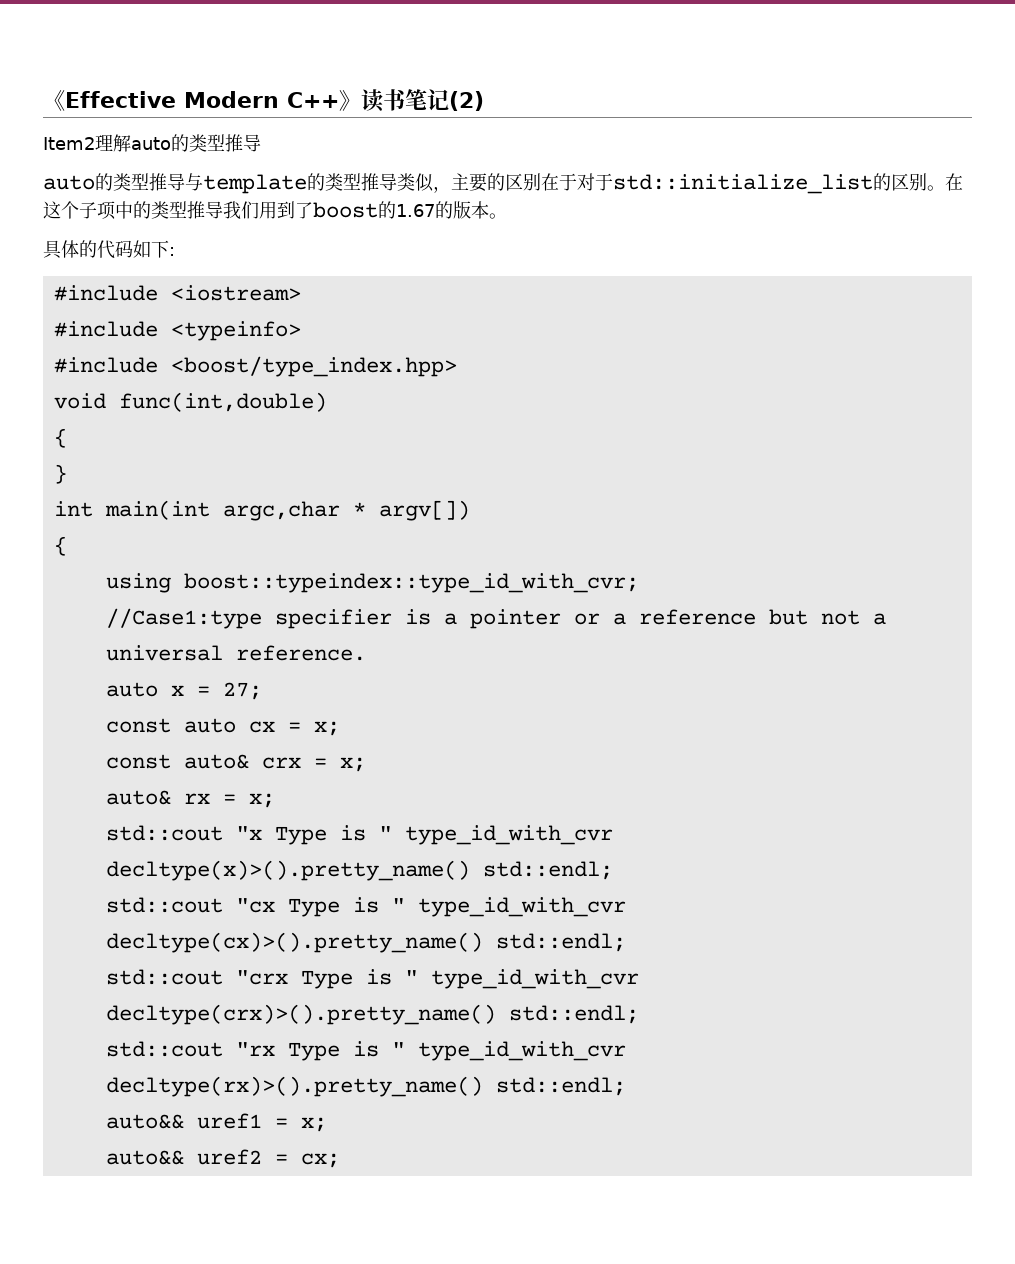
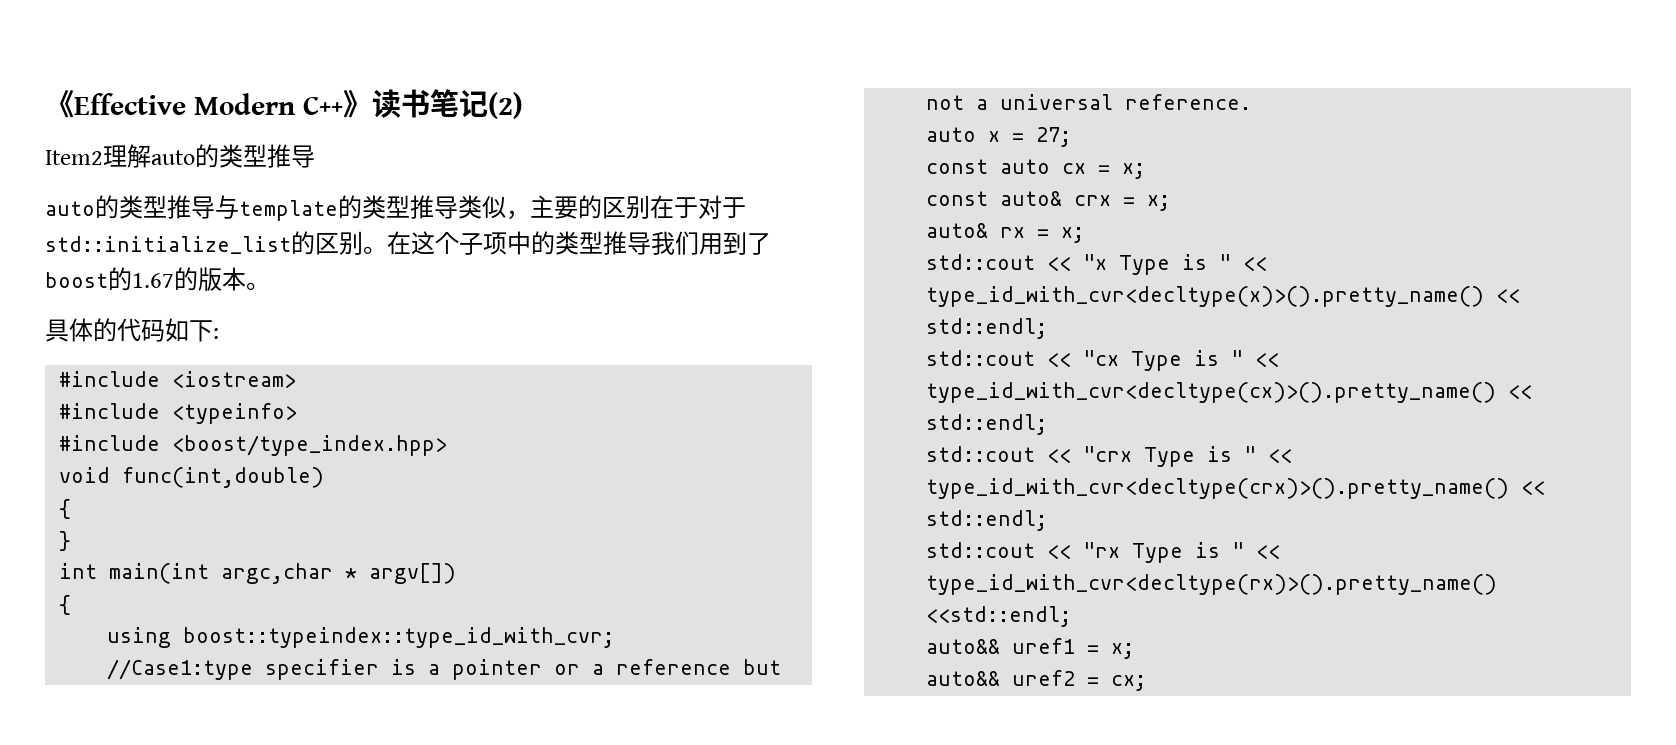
(223, 833) none -> [1047,257,1072,271] <<
[404,825,613,845] [105,860,613,881] [105,897,223,913] type_id_with_cvr decltype(x)>().pretty_name() std::endl; // std::cout -> [1243,257,1268,271] [926,286,1521,307] [926,318,1048,339] [926,350,1072,367] << type_id_with_cvr<decltype(x)>().pretty_name() << std::endl; // std::cout <<
[417,897,626,917] [105,932,626,953] [105,969,223,985] type_id_with_cvr decltype(cx)>().pretty_name() std::endl; // std::cout -> [1255,353,1280,367] [926,382,1533,403] [926,414,1048,435] [926,446,1072,463] << type_id_with_cvr<decltype(cx)>().pretty_name() << std::endl; // std::cout <<
[430,969,639,989] [105,1004,639,1025] [105,1041,223,1057] type_id_with_cvr decltype(crx)>().pretty_name() std::endl; // std::cout -> [1268,449,1293,463] [926,478,1546,499] [926,510,1048,531] [926,542,1072,559] << type_id_with_cvr<decltype(crx)>().pretty_name() << std::endl; // std::cout <<
[417,1041,626,1061] [105,1076,626,1097] type_id_with_cvr decltype(rx)>().pretty_name() std::endl; -> [1256,545,1281,559] [926,574,1498,595] [926,606,1072,627] << type_id_with_cvr<decltype(rx)>().pretty_name() <<std::endl;

